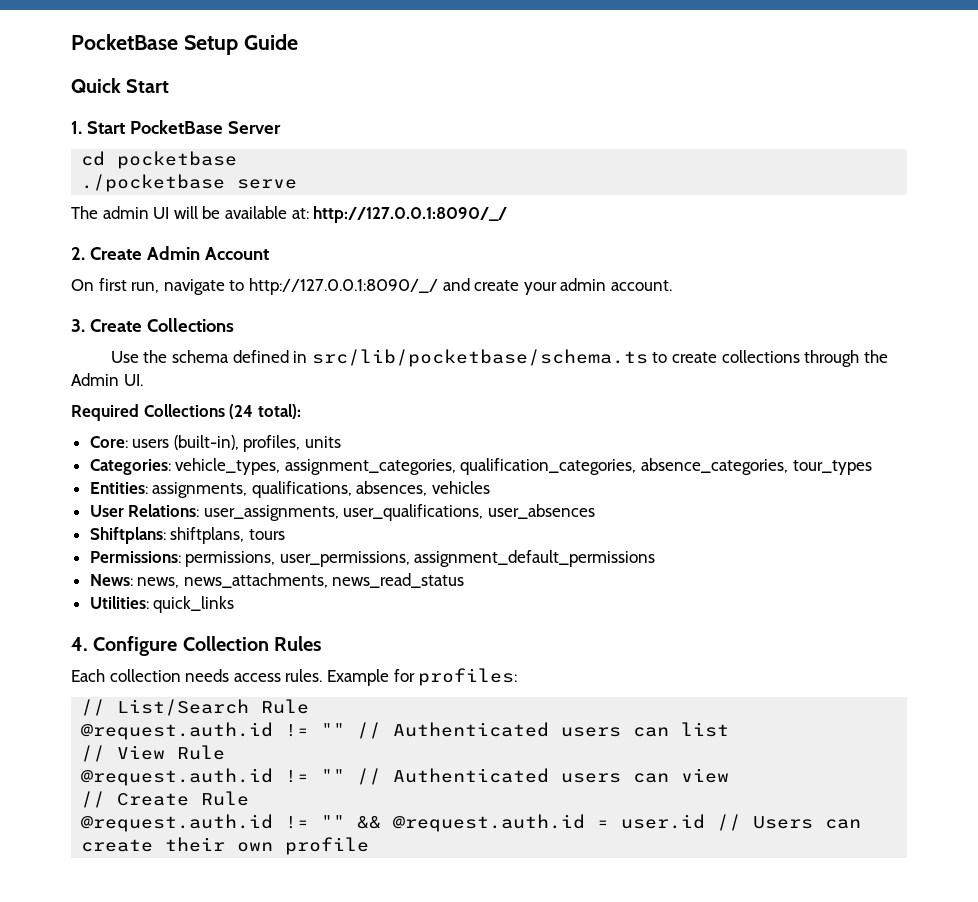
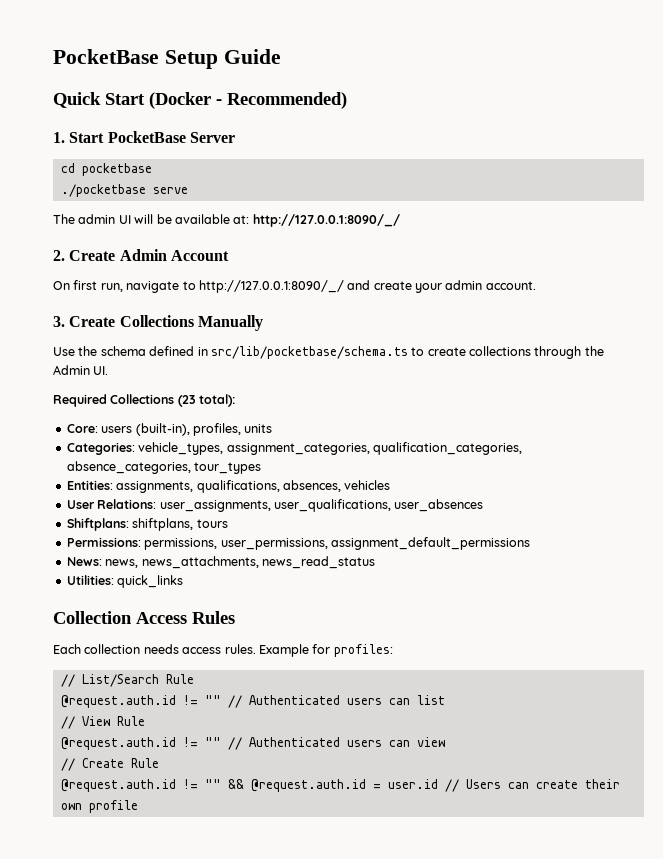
(170, 86) none -> [149,92,347,109] (Docker - Recommended)
(234, 325) none -> [197,315,263,331] Manually
[229,404,254,419] (24 -> [177,395,196,407] (23
[71,636,269,656] 4. Configure Collection -> [53,611,187,624] Collection Access

